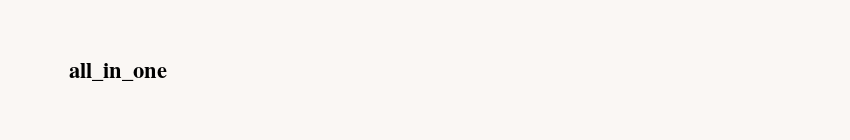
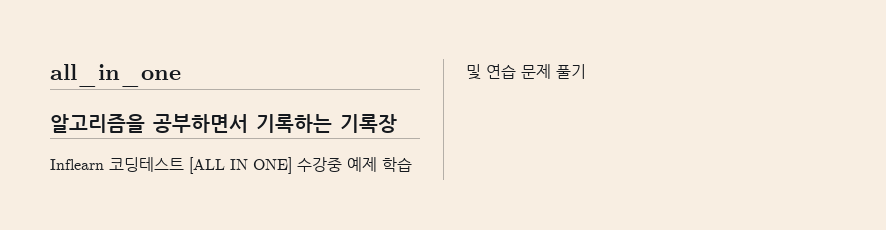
(167, 72) none -> [50,114,397,133] [50,157,412,174] [466,64,586,80] // 알고리즘을 공부하면서 기록하는 기록장 // Inflearn 코딩테스트 [ALL IN ONE] 수강중 예제 학습 및 연습 문제 풀기

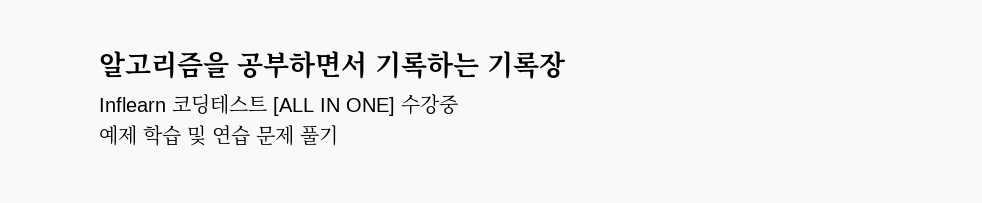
[50,64,181,87] all_in_one // -> (99, 65) none
(342, 164) none -> (458, 104) //

